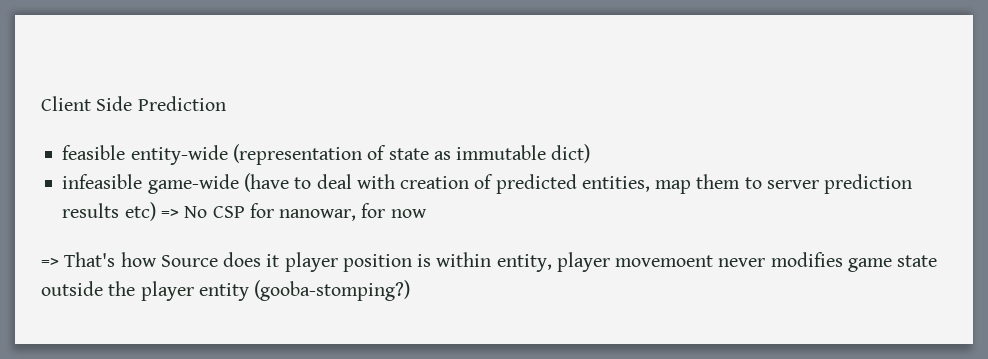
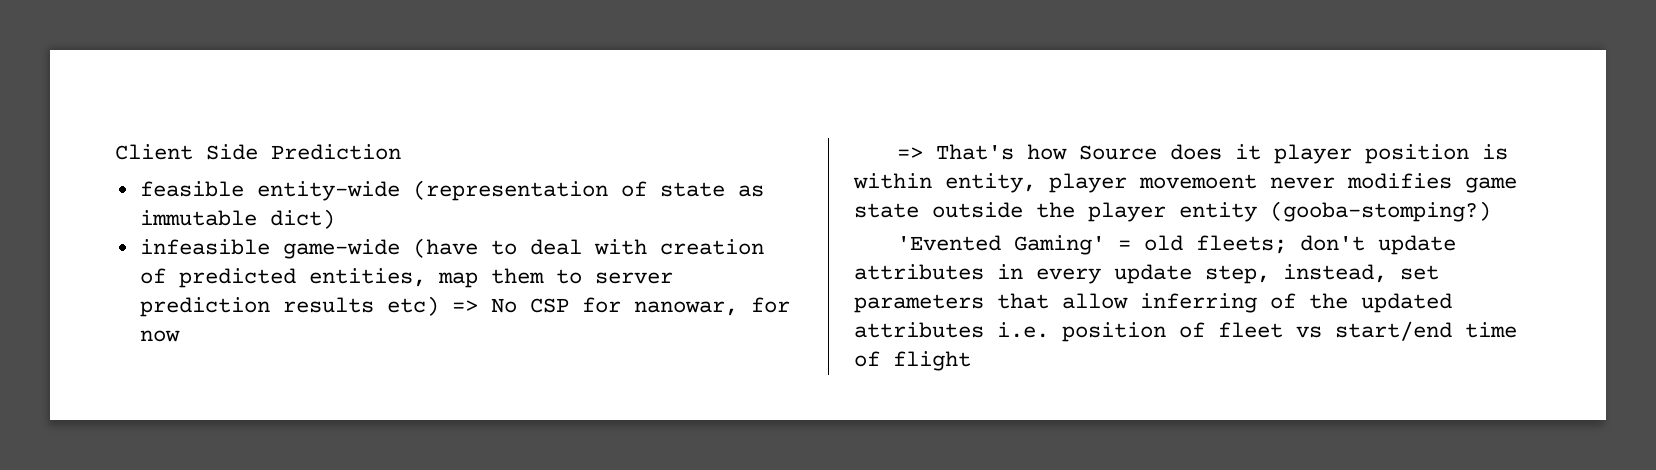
(411, 290) none -> [896,235,1456,255] [854,264,1439,284] [854,293,1452,313] [854,321,1517,342] [854,351,971,371] // 'Evented Gaming' = old fleets; don't update attributes in every update step, instead, set parameters that allow inferring of the updated attributes i.e. position of fleet vs start/end time of flight

